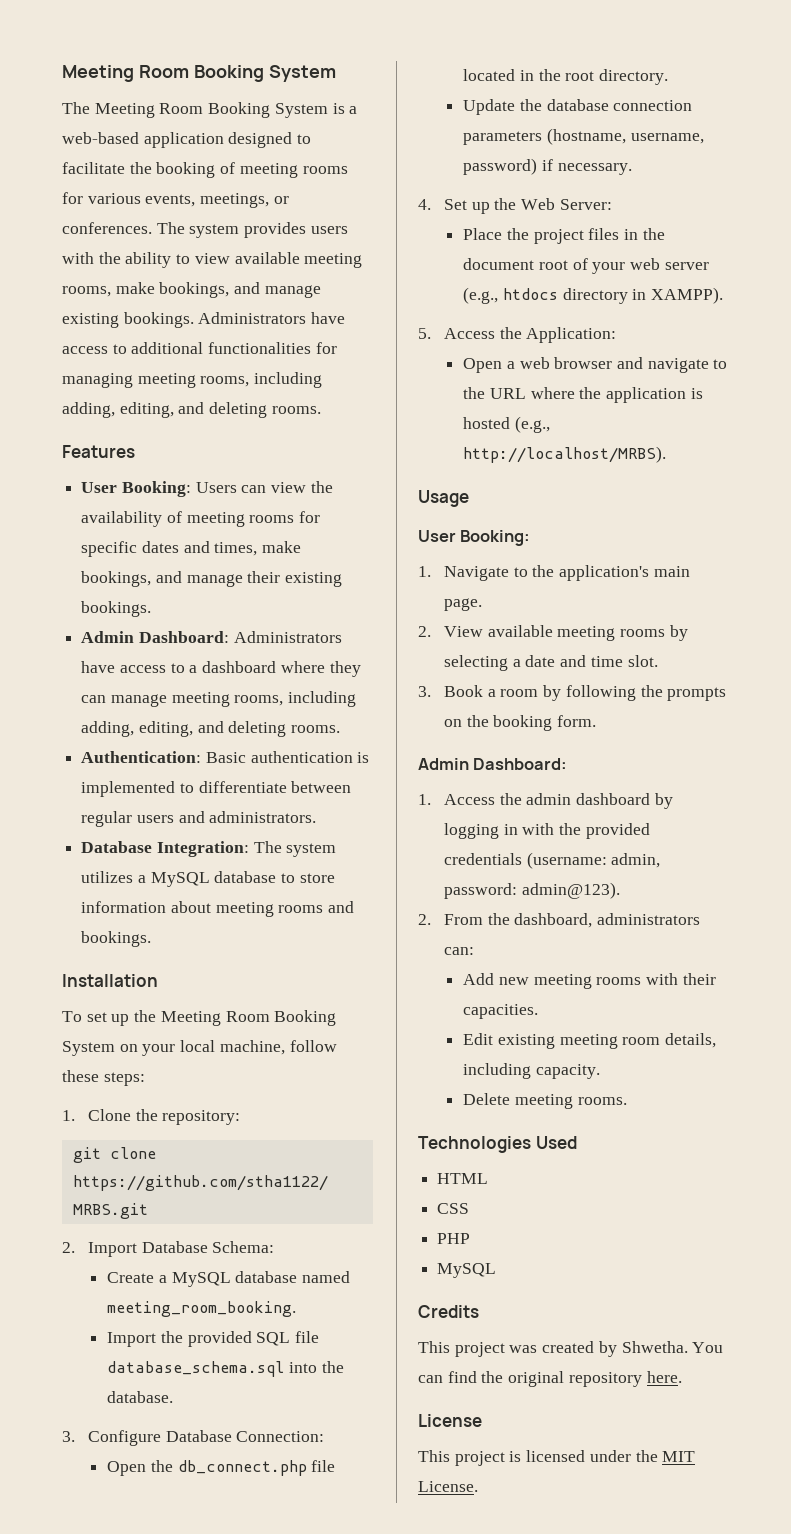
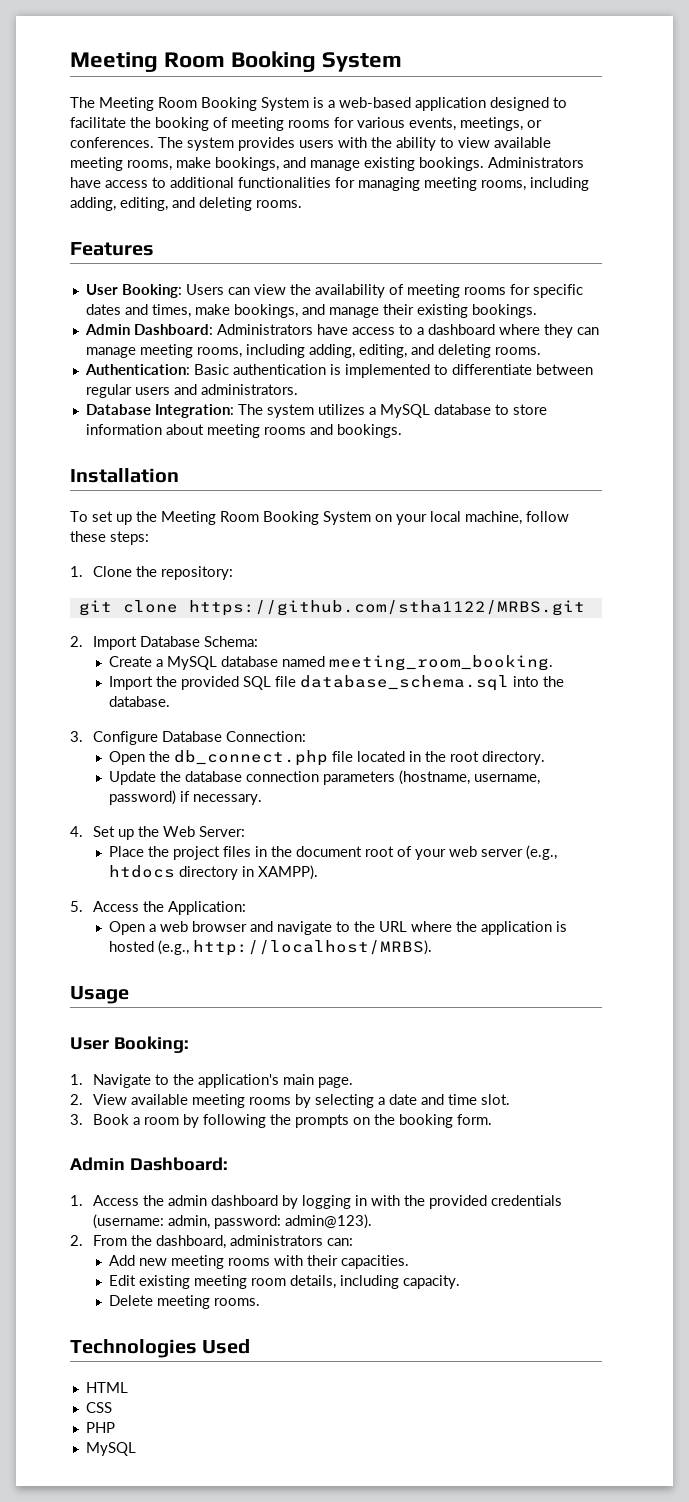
[418,1305,479,1318] [418,1341,724,1357] [418,1371,682,1387] [418,1414,482,1427] [418,1450,696,1466] [418,1481,478,1492] // Credits // This project was created by Shwetha. You can find the original repository here. // License // This project is licensed under the MIT License. -> (136, 1449) none

